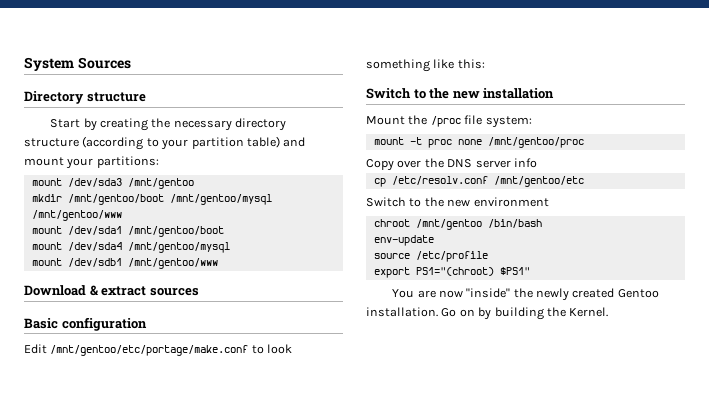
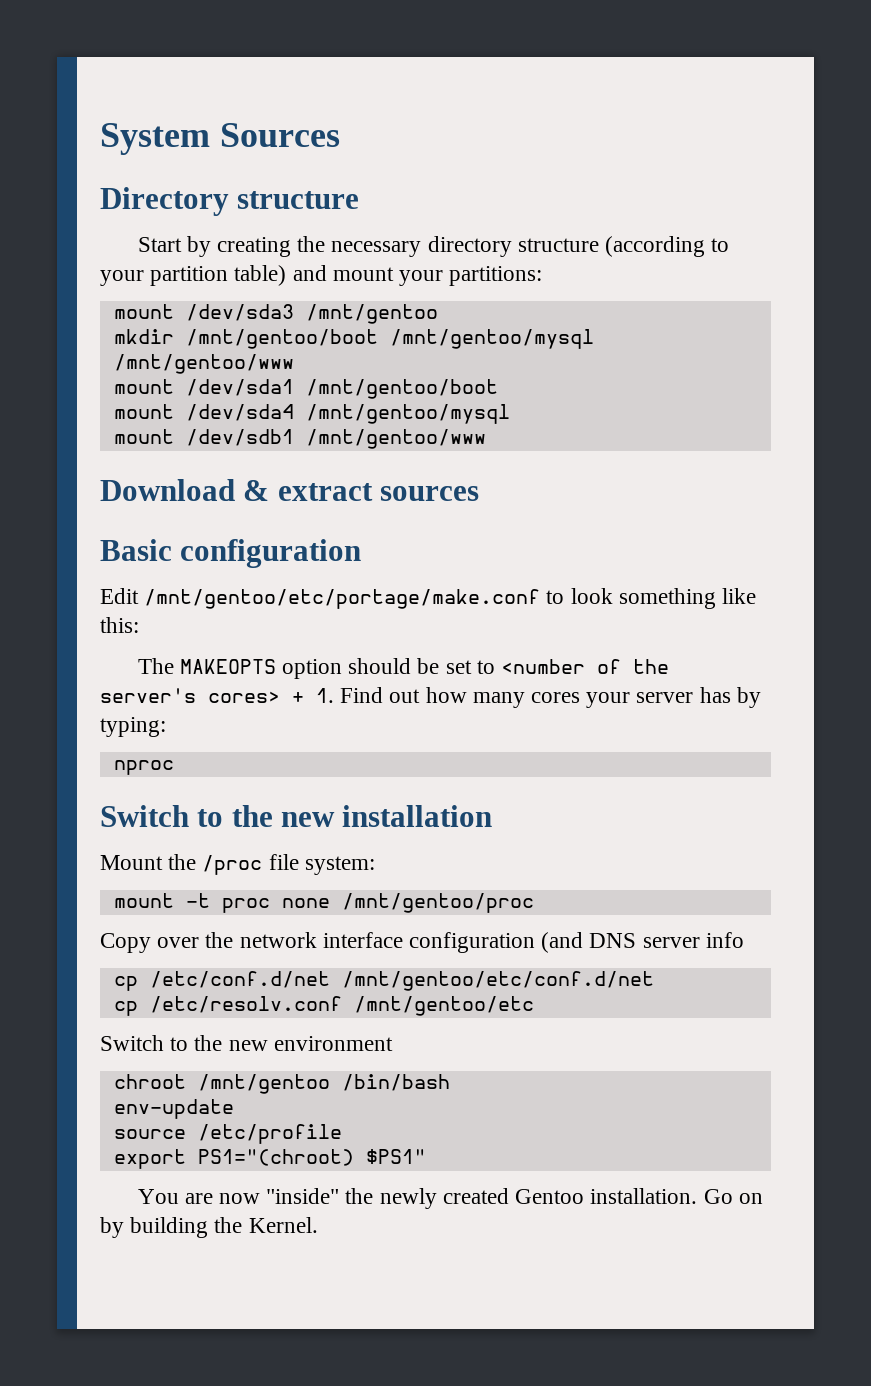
(485, 64) none -> [137,658,670,679] [100,687,761,708] [100,717,166,737] [113,760,174,775] // The MAKEOPTS option should be set to <number of the server's cores> + 1. Find out how many cores your server has by typing: // nproc
(444, 163) none -> [239,932,584,953] network interface configuration (and
(537, 163) none -> [113,971,654,991] // cp /etc/conf.d/net /mnt/gentoo/etc/conf.d/net

